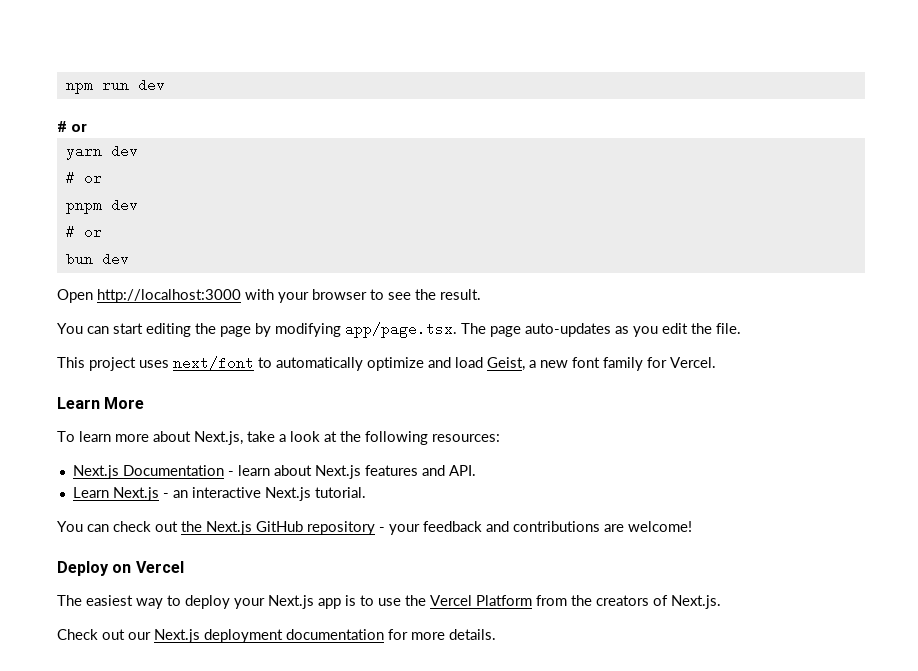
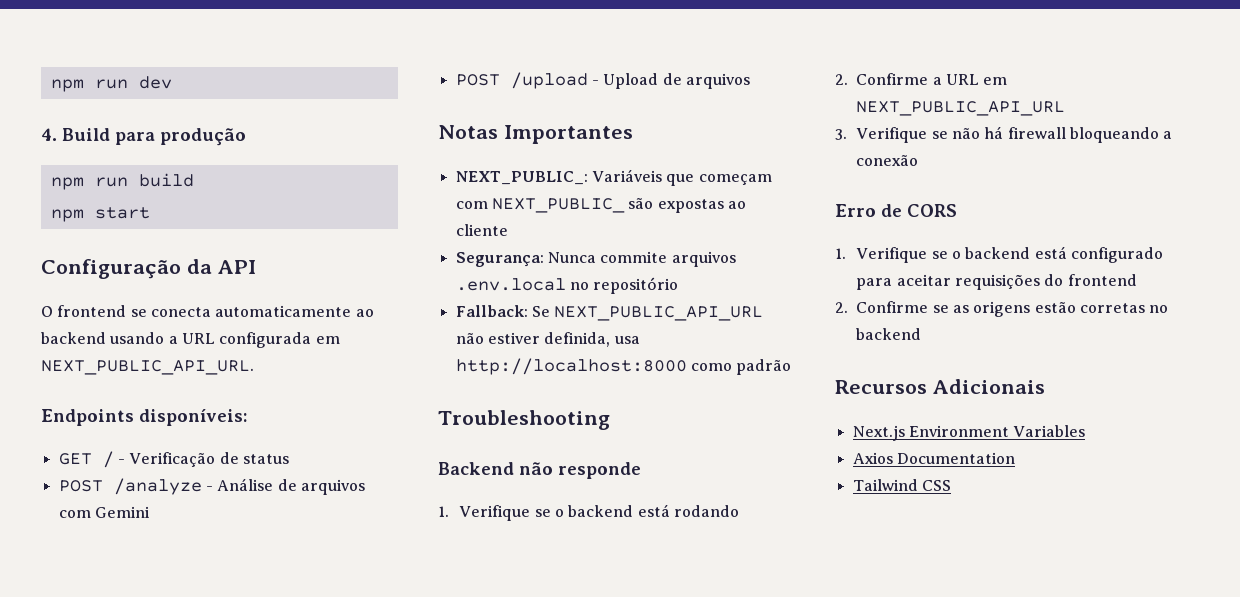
[57,121,88,132] [65,144,138,160] [65,171,102,185] [65,198,138,214] [65,225,102,239] [65,252,129,266] [57,289,481,303] [57,322,741,338] [57,356,716,371] [57,397,145,409] [57,431,500,445] [72,465,476,479] [72,487,366,501] [57,521,692,535] [57,561,184,576] [57,595,721,609] [57,629,496,643] # or // yarn dev // # or // pnpm dev // # or // bun dev // Open http://localhost:3000 with your browser to see the result. // You can start editing the page by modifying app/page.tsx. The page auto-updates as you edit the file. // This project uses next/font to automatically optimize and load Geist, a new font family for Vercel. // Learn More // To learn more about Next.js, take a look at the following resources: // Next.js Documentation - learn about Next.js features and API. // Learn Next.js - an interactive Next.js tutorial. // You can check out the Next.js GitHub repository - your feedback and contributions are welcome! // Deploy on Vercel // The easiest way to deploy your Next.js app is to use the Vercel Platform from the creators of Next.js. // Check out our Next.js deployment documentation for more details. -> [41,128,246,146] [50,173,194,190] [50,207,150,222] [41,259,256,279] [41,305,374,317] [41,332,340,348] [41,360,254,375] [41,409,248,426] [58,451,289,468] [58,478,365,495] [58,506,150,518] [455,72,750,89] [438,125,633,144] [455,169,772,186] [455,198,746,213] [455,224,508,236] [455,251,736,267] [455,277,679,294] [455,305,764,321] [455,332,640,347] [455,358,792,375] [438,410,610,430] [438,462,641,479] [438,504,739,521] [835,73,1008,85] [856,101,1066,116] [835,126,1173,143] [856,155,919,166] [835,204,957,217] [835,246,1163,263] [856,274,1137,290] [835,301,1169,317] [856,328,922,340] [835,379,1045,394] [852,425,1086,441] [852,452,1015,464] [852,479,951,491] 4. Build para produção // npm run build // npm start // Configuração da API // O frontend se conecta automaticamente ao backend usando a URL configurada em NEXT_PUBLIC_API_URL. // Endpoints disponíveis: // GET / - Verificação de status // POST /analyze - Análise de arquivos com Gemini // POST /upload - Upload de arquivos // Notas Importantes // NEXT_PUBLIC_: Variáveis que começam com NEXT_PUBLIC_ são expostas ao cliente // Segurança: Nunca commite arquivos .env.local no repositório // Fallback: Se NEXT_PUBLIC_API_URL não estiver definida, usa http://localhost:8000 como padrão // Troubleshooting // Backend não responde // 1. Verifique se o backend está rodando // 2. Confirme a URL em NEXT_PUBLIC_API_URL // 3. Verifique se não há firewall bloqueando a conexão // Erro de CORS // 1. Verifique se o backend está configurado para aceitar requisições do frontend // 2. Confirme se as origens estão corretas no backend // Recursos Adicionais // Next.js Environment Variables // Axios Documentation // Tailwind CSS

